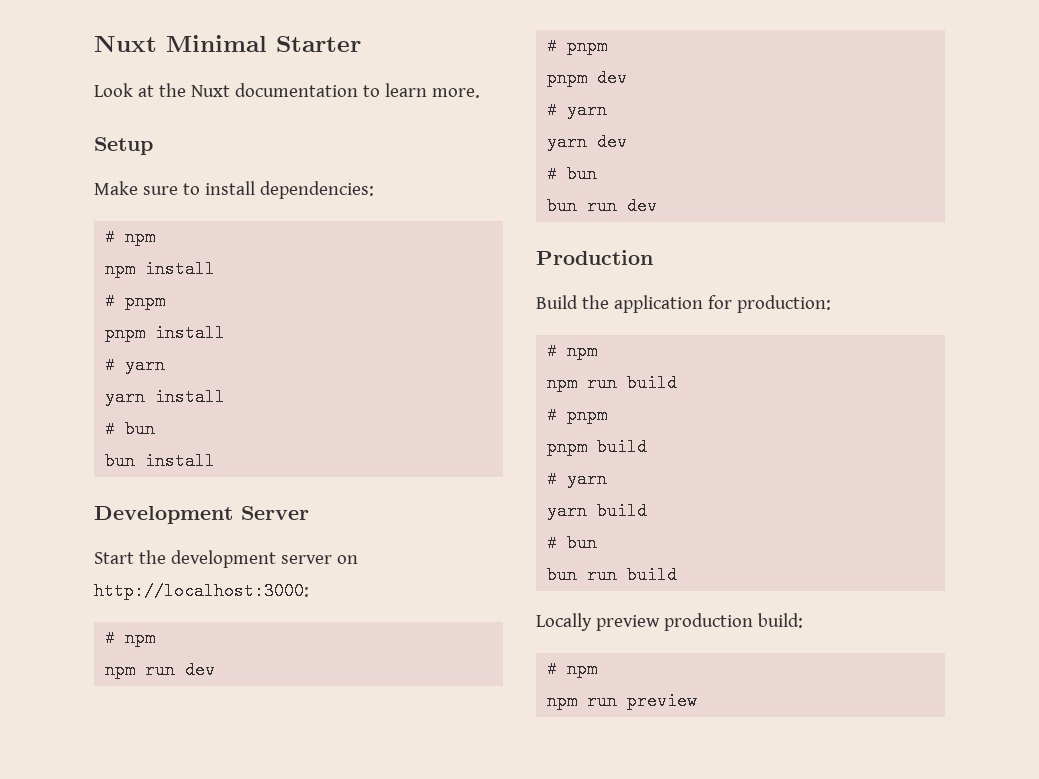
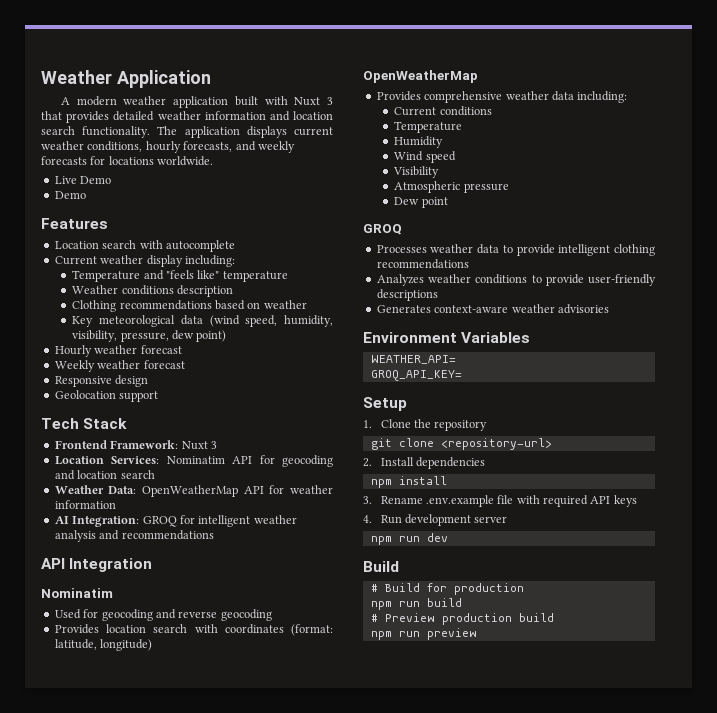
[94,35,361,52] [94,83,480,98] [94,137,153,155] [94,181,374,199] [105,228,156,246] [105,260,216,278] [105,292,166,310] [105,324,226,342] [105,356,166,374] [105,388,226,406] [105,420,156,438] [105,452,216,470] [94,506,309,524] [94,550,358,568] [94,582,309,600] [105,629,156,647] [105,661,216,679] [547,37,608,55] [547,69,628,87] [547,101,608,119] [547,133,628,151] [547,165,598,183] [547,197,658,215] [536,250,653,265] [536,295,831,313] [547,342,598,360] Nuxt Minimal Starter // Look at the Nuxt documentation to learn more. // Setup // Make sure to install dependencies: // # npm // npm install // # pnpm // pnpm install // # yarn // yarn install // # bun // bun install // Development Server // Start the development server on http://localhost:3000: // # npm // npm run dev // # pnpm // pnpm dev // # yarn // yarn dev // # bun // bun run dev // Production // Build the application for production: // # npm -> [41,70,211,88] [60,96,333,108] [41,111,333,123] [41,126,333,138] [41,141,295,153] [41,156,214,166] [54,176,112,184] [54,191,86,199] [41,218,108,229] [54,240,235,252] [54,255,235,267] [72,270,288,282] [72,285,234,297] [72,300,307,312] [72,315,333,327] [72,330,227,342] [54,345,182,357] [54,360,185,372] [54,375,149,387] [54,390,159,402] [41,418,128,429] [54,440,217,450] [54,455,333,467] [54,470,155,480] [54,485,333,497] [54,500,116,509] [54,515,297,527] [54,530,214,542] [41,558,153,572] [41,588,113,598] [54,609,272,621] [54,624,333,636] [54,639,153,651] [363,70,478,83] [376,91,628,103] [394,106,492,116] [394,121,463,133] [394,136,444,148] [394,151,456,163] [393,166,440,178] [394,181,509,193] [394,197,448,208] [363,224,402,235] [376,244,655,256] [376,259,469,269] [376,274,656,286] [376,289,438,301] [376,304,609,314] [363,332,531,343] [370,355,456,364] [370,370,462,381] [363,397,407,411] [363,419,488,431] [370,438,552,450] [363,457,485,469] [370,476,447,488] [363,495,637,507] [363,514,508,526] [370,533,448,545] [363,561,399,572] [370,583,524,595] Weather Application // A modern weather application built with Nuxt 3 that provides detailed weather information and location search functionality. The application displays current weather conditions, hourly forecasts, and weekly forecasts for locations worldwide. // Live Demo // Demo // Features // Location search with autocomplete // Current weather display including: // Temperature and "feels like" temperature // Weather conditions description // Clothing recommendations based on weather // Key meteorological data (wind speed, humidity, visibility, pressure, dew point) // Hourly weather forecast // Weekly weather forecast // Responsive design // Geolocation support // Tech Stack // Frontend Framework: Nuxt 3 // Location Services: Nominatim API for geocoding and location search // Weather Data: OpenWeatherMap API for weather information // AI Integration: GROQ for intelligent weather analysis and recommendations // API Integration // Nominatim // Used for geocoding and reverse geocoding // Provides location search with coordinates (format: latitude, longitude) // OpenWeatherMap // Provides comprehensive weather data including: // Current conditions // Temperature // Humidity // Wind speed // Visibility // Atmospheric pressure // Dew point // GROQ // Processes weather data to provide intelligent clothing recommendations // Analyzes weather conditions to provide user-friendly descriptions // Generates context-aware weather advisories // Environment Variables // WEATHER_API= // GROQ_API_KEY= // Setup // 1. Clone the repository // git clone <repository-url> // 2. Install dependencies // npm install // 3. Rename .env.example file with required API keys // 4. Run development server // npm run dev // Build // # Build for production
[567,406,608,424] [547,438,648,456] [547,470,608,488] [547,502,648,520] [547,534,598,552] [547,566,678,584] [536,613,803,631] [547,660,598,678] pnpm // pnpm build // # yarn // yarn build // # bun // bun run build // Locally preview production build: // # npm -> [384,613,554,625] Preview production build

